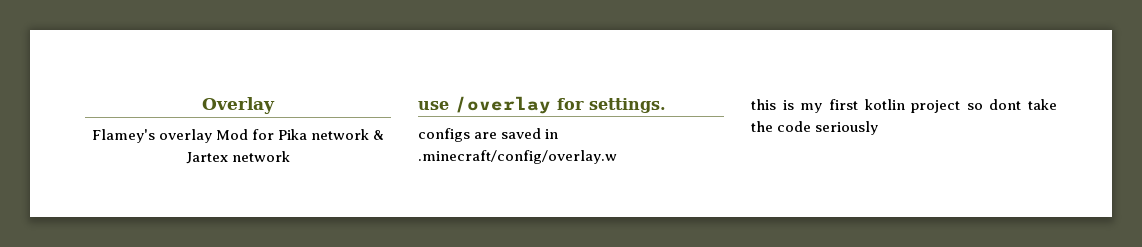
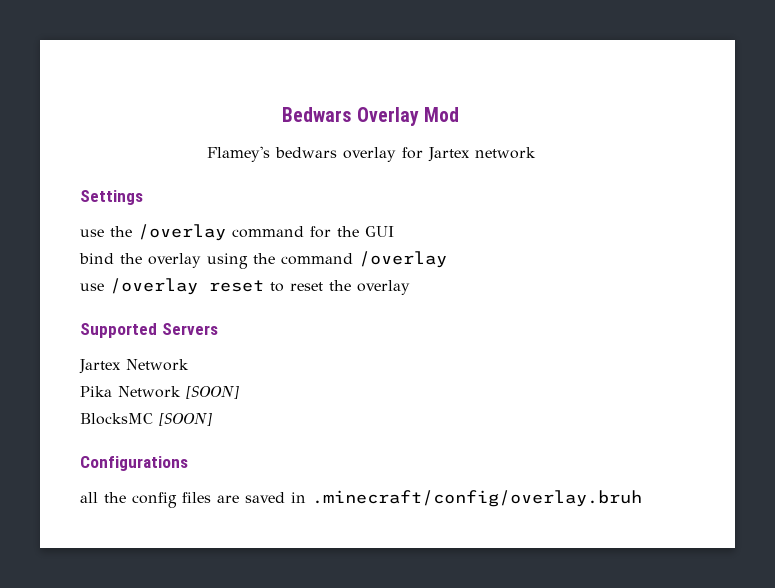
(202, 105) none -> [282,107,352,122] Bedwars
(275, 105) none -> [423,107,459,122] Mod
[158,129,385,143] [185,151,291,164] [418,96,666,114] [418,128,559,142] [418,150,617,164] [751,99,1057,113] [751,121,879,135] overlay Mod for Pika network & Jartex network // use /overlay for settings. // configs are saved in .minecraft/config/overlay.w // this is my first kotlin project so dont take the code seriously -> [274,147,536,162] [80,190,143,205] [80,224,394,241] [79,251,447,269] [80,278,410,295] [80,323,218,338] [79,359,189,374] [80,385,239,399] [80,412,212,426] [80,456,188,471] [80,490,642,508] bedwars overlay for Jartex network // Settings // use the /overlay command for the GUI // bind the overlay using the command /overlay // use /overlay reset to reset the overlay // Supported Servers // Jartex Network // Pika Network [SOON] // BlocksMC [SOON] // Configurations // all the config files are saved in .minecraft/config/overlay.bruh

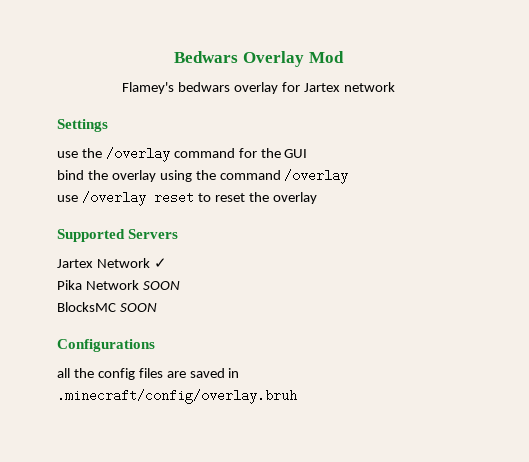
(189, 365) none -> [153,258,167,268] ✓
[186,385,239,399] [SOON] -> [142,281,180,290] SOON
[159,412,212,426] [SOON] -> [119,303,157,312] SOON

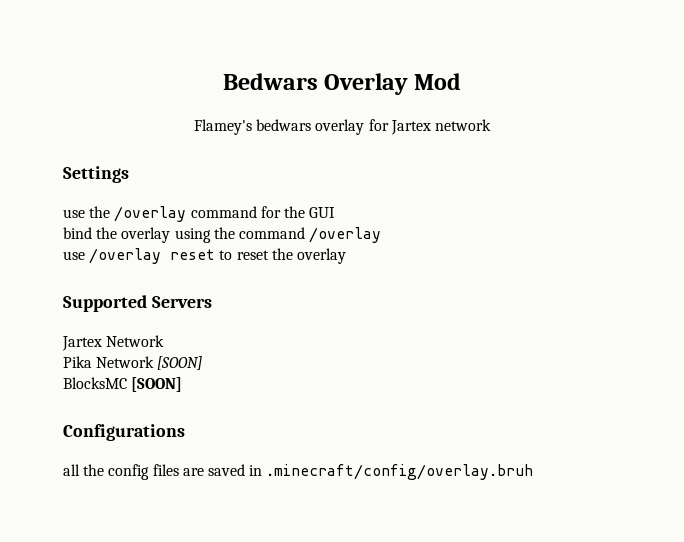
[153,258,167,268] ✓ -> (165, 341) none
[142,281,180,290] SOON -> [157,356,203,370] [SOON]
[119,303,157,312] SOON -> [131,377,183,392] [SOON]

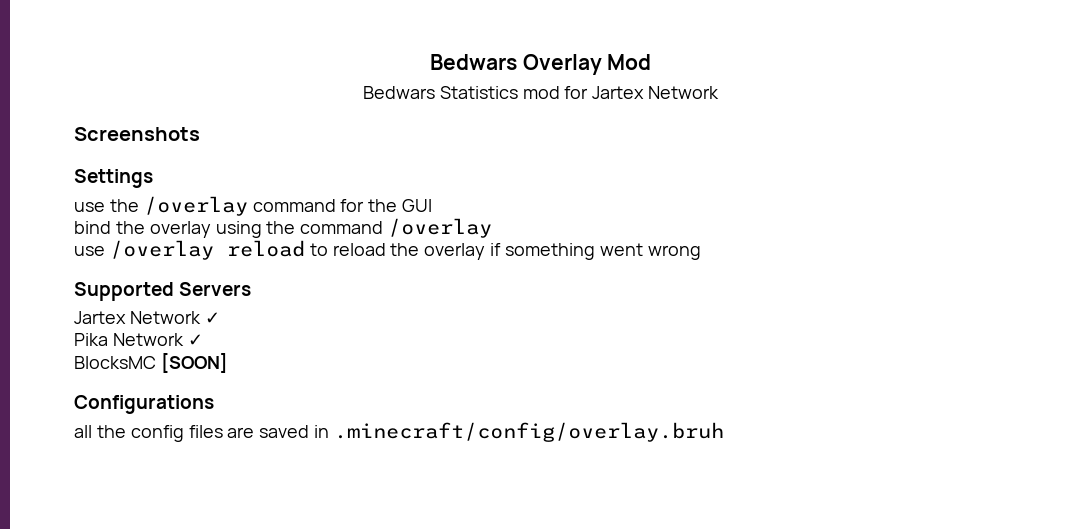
[194,119,491,135] Flamey's bedwars overlay for Jartex network -> [362,86,720,99] [74,127,200,141] Bedwars Statistics mod for Jartex Network // Screenshots
[170,248,346,264] reset to reset the overlay -> [226,240,701,260] reload to reload the overlay if something went wrong
(165, 341) none -> [204,312,220,324] ✓
[157,356,203,370] [SOON] -> [187,334,203,346] ✓

